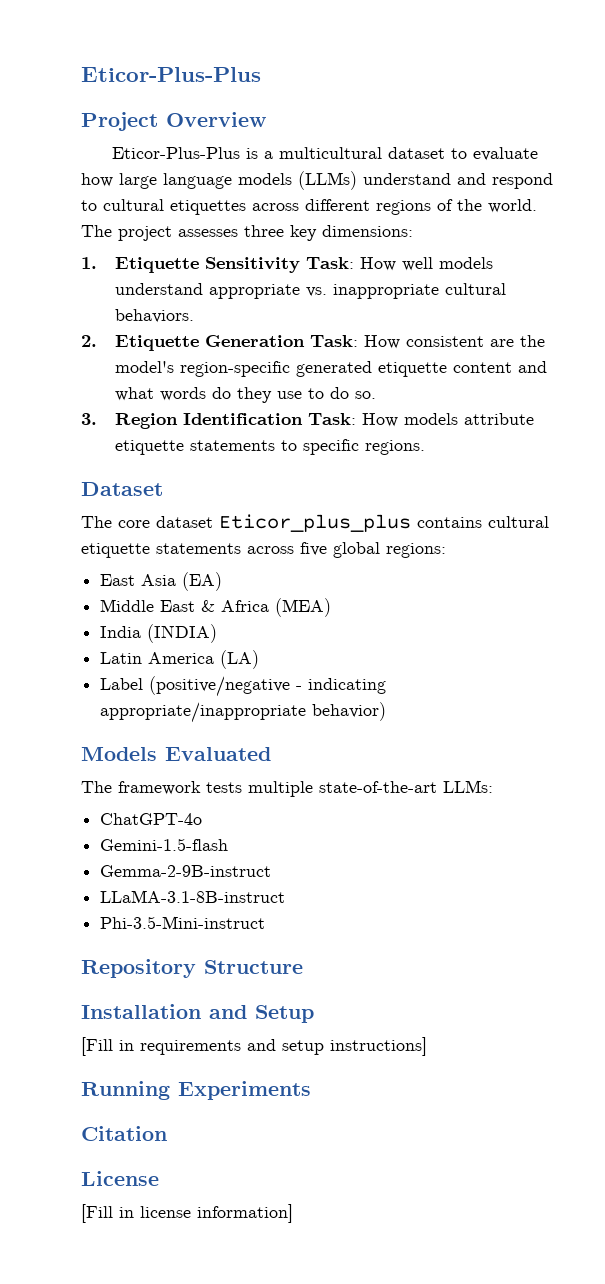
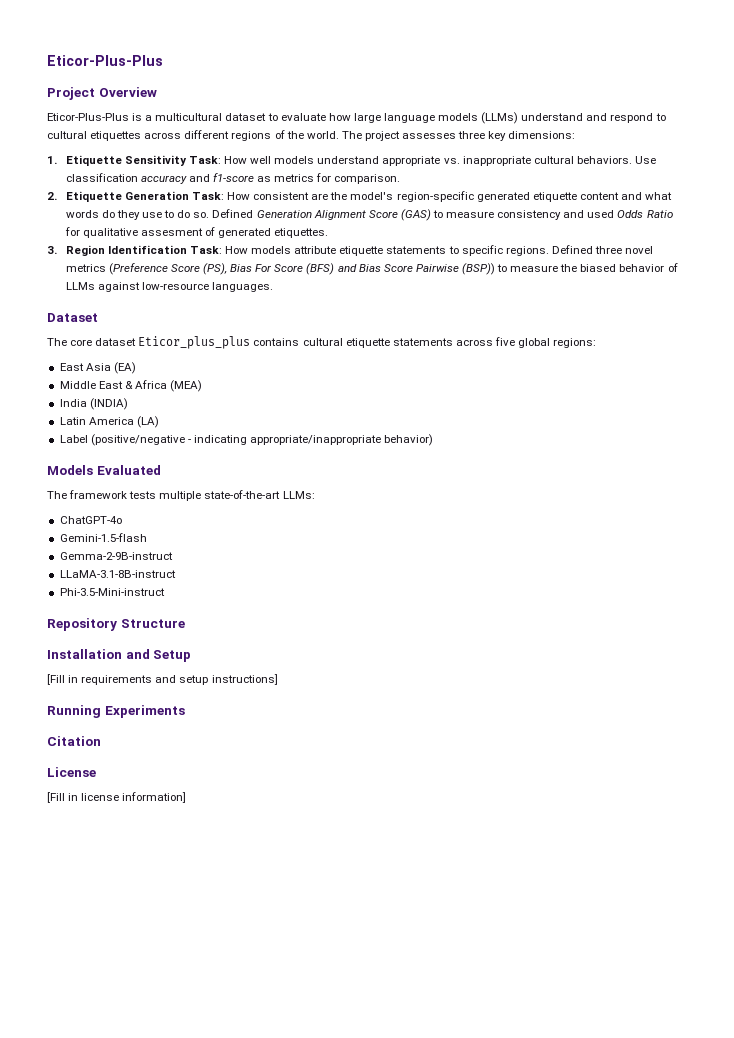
(195, 316) none -> [634,156,656,164] [65,173,401,184] Use classification accuracy and f1-score as metrics for comparison.
(377, 395) none -> [212,209,673,221] [64,227,329,238] Defined Generation Alignment Score (GAS) to measure consistency and used Odds Ratio for qualitative assesment of generated etiquettes.
(426, 447) none -> [551,245,654,254] [65,263,678,275] [65,282,274,292] Defined three novel metrics (Preference Score (PS), Bias For Score (BFS) and Bias Score Pairwise (BSP)) to measure the biased behavior of LLMs against low-resource languages.

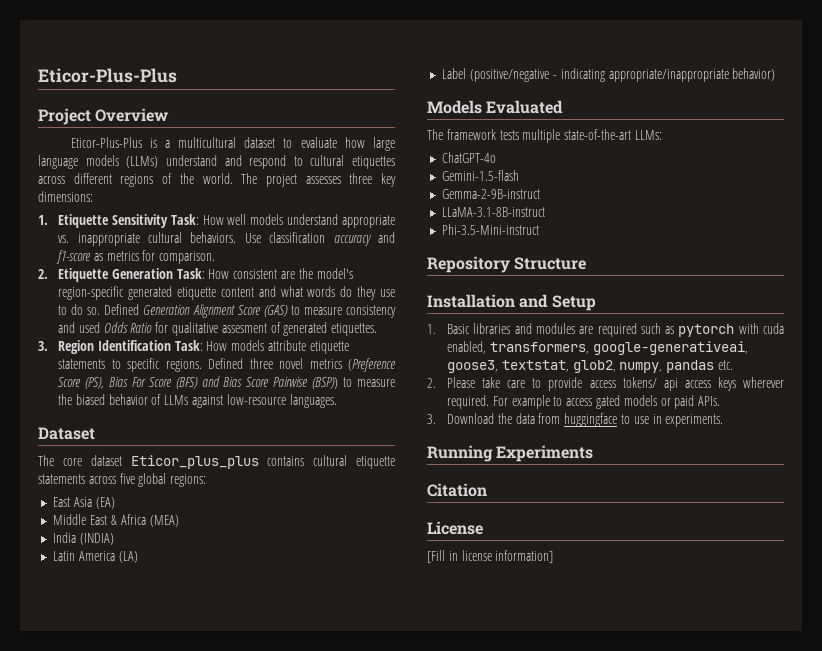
[47,674,278,685] [Fill in requirements and setup instructions] -> [427,323,784,337] [447,341,748,355] [447,360,734,373] [427,377,784,391] [447,395,721,409] [427,413,724,427] 1. Basic libraries and modules are required such as pytorch with cuda enabled, transformers, google-generativeai, goose3, textstat, glob2, numpy, pandas etc. // 2. Please take care to provide access tokens/ api access keys wherever required. For example to access gated models or paid APIs. // 3. Download the data from huggingface to use in experiments.

